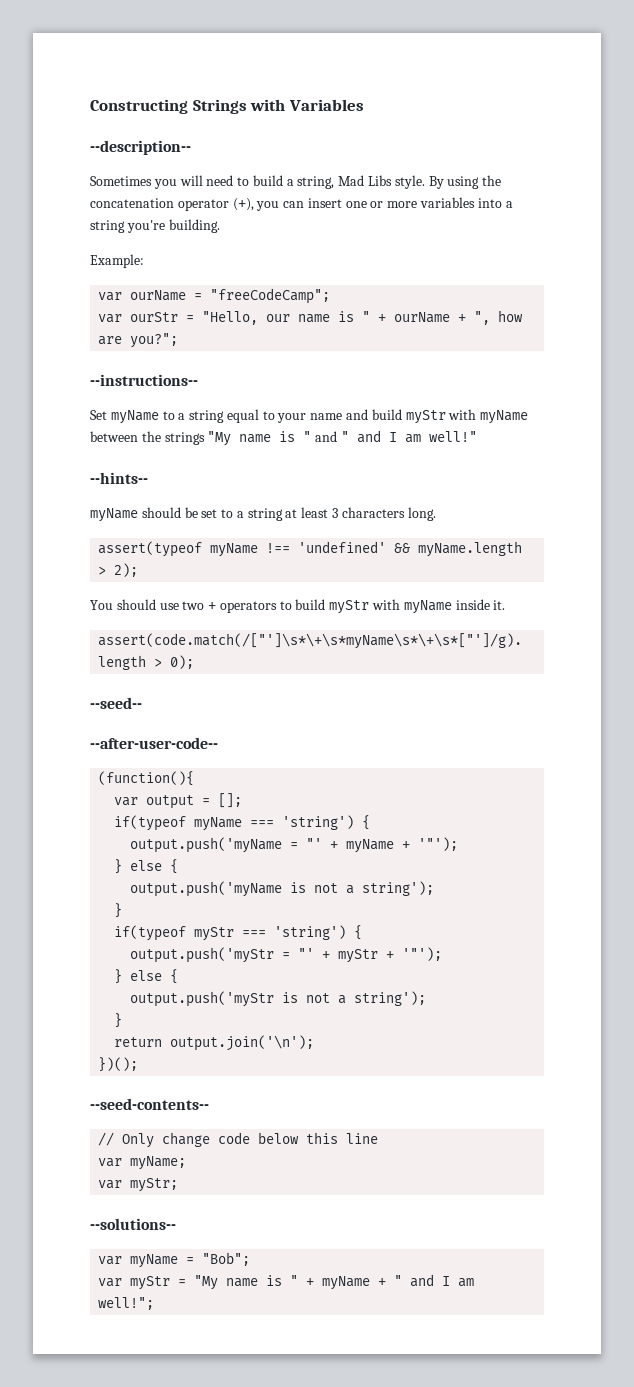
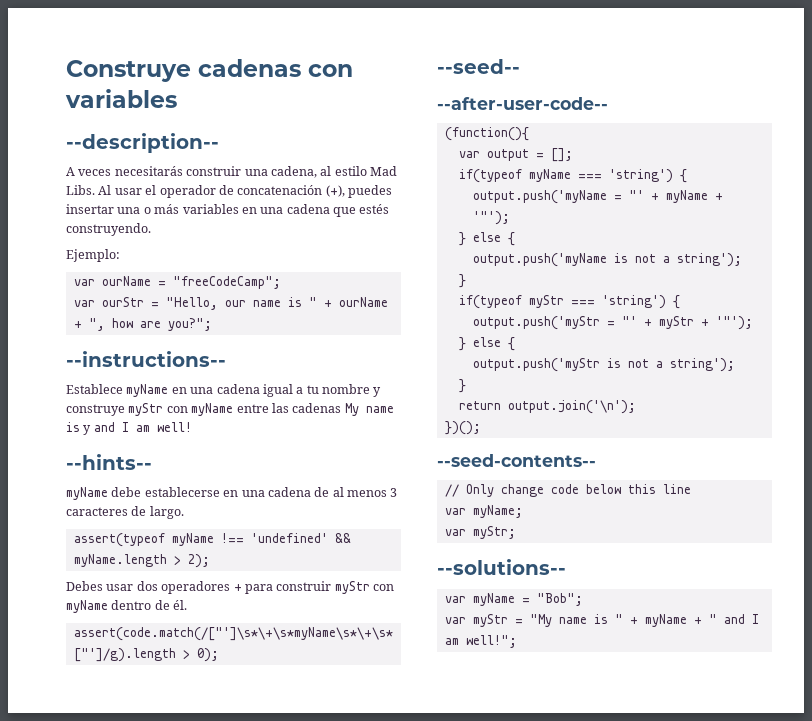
[90,99,364,114] [90,140,191,155] [90,175,502,189] [90,197,513,211] [90,219,220,233] [90,254,144,268] Constructing Strings with Variables // --description-- // Sometimes you will need to build a string, Mad Libs style. By using the concatenation operator (+), you can insert one or more variables into a string you're building. // Example: -> [66,59,353,82] [65,89,177,108] [66,133,219,153] [66,166,397,178] [66,185,392,198] [66,204,390,217] [66,223,151,236] [66,249,120,262] Construye cadenas con variables // --description-- // A veces necesitarás construir una cadena, al estilo Mad Libs. Al usar el operador de concatenación (+), puedes insertar una o más variables en una cadena que estés construyendo. // Ejemplo:
[90,409,529,424] [90,430,477,446] Set myName to a string equal to your name and build myStr with myName between the strings "My name is " and " and I am well!" -> [66,384,382,397] [66,403,394,416] [66,422,192,435] Establece myName en una cadena igual a tu nombre y construye myStr con myName entre las cadenas My name is y and I am well!
[141,507,436,521] should be set to a string at least 3 characters long. -> [111,487,398,497] [66,506,184,519] debe establecerse en una cadena de al menos 3 caracteres de largo.
[90,599,506,614] You should use two + operators to build myStr with myName inside it. -> [66,581,394,594] [66,600,188,613] Debes usar dos operadores + para construir myStr con myName dentro de él.

